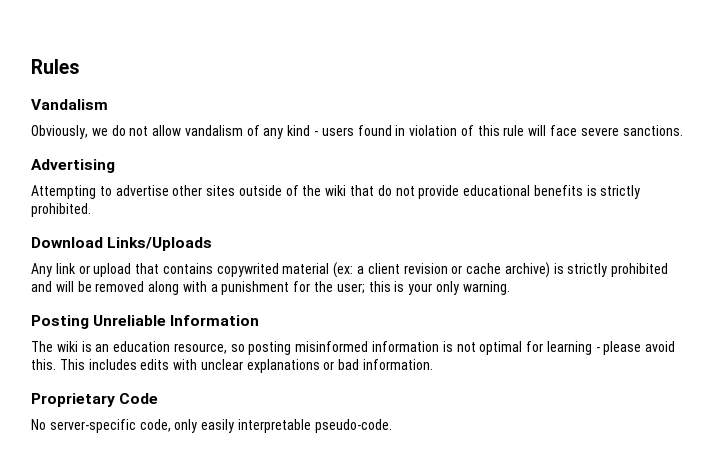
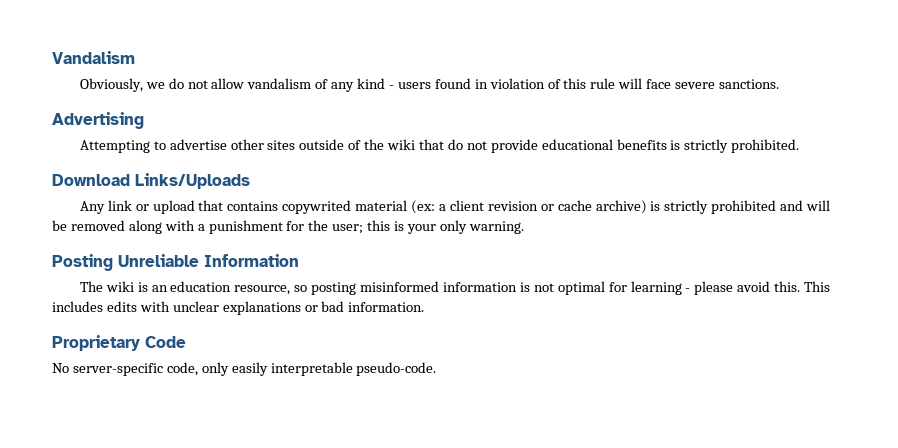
[31,59,80,74] Rules // -> (52, 57) none

